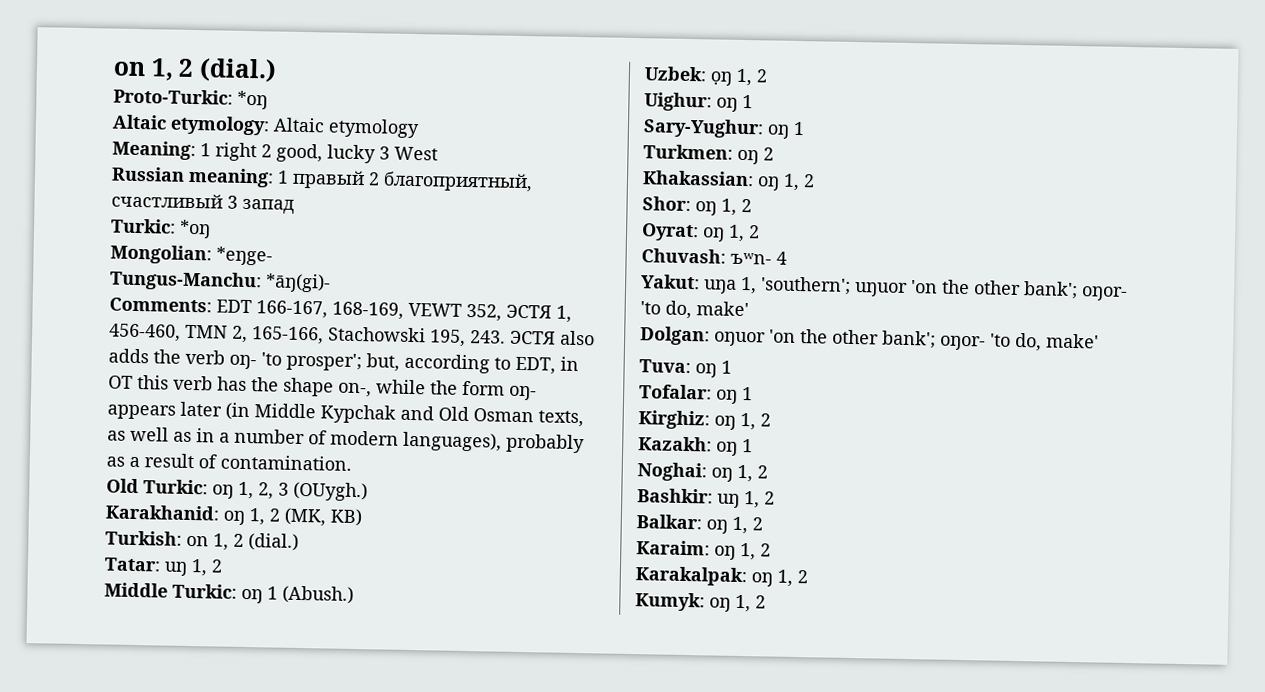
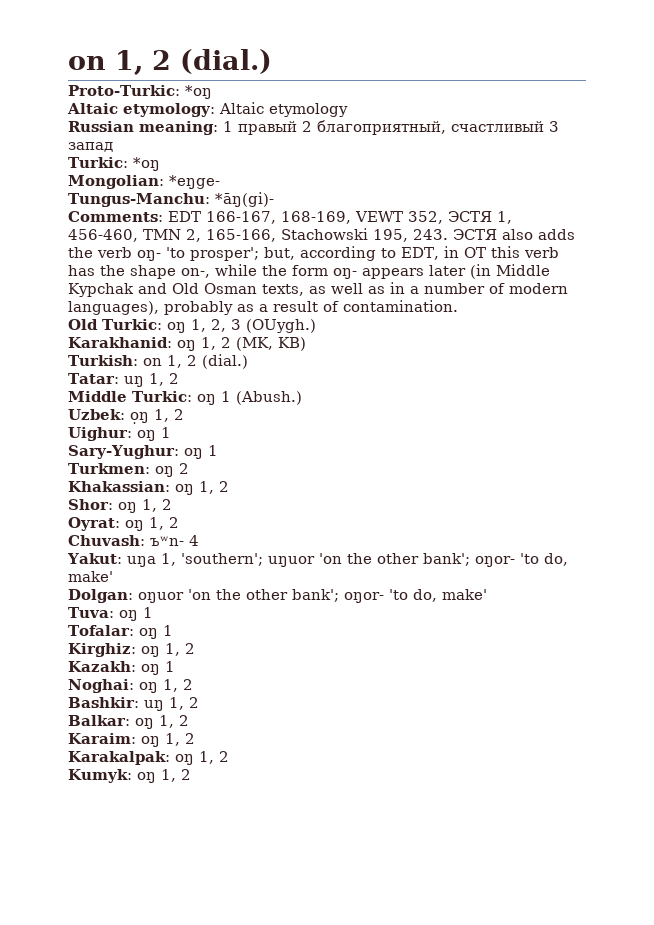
[112,140,438,164] // Meaning: 1 right 2 good, lucky 3 West -> (348, 110) none

